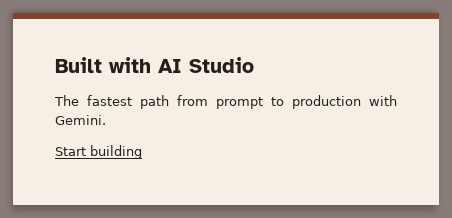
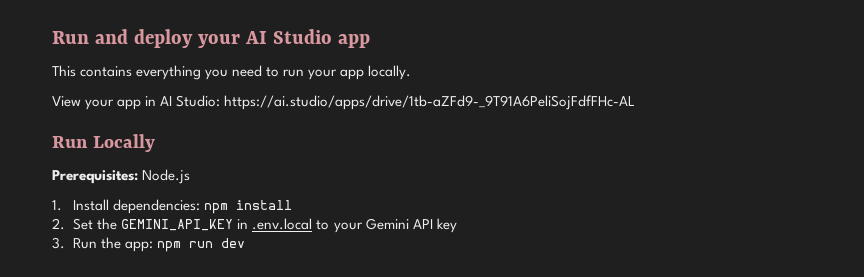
[55,57,254,73] [54,95,397,109] [55,115,106,125] [55,145,142,159] Built with AI Studio // The fastest path from prompt to production with Gemini. // Start building -> [52,29,370,48] [52,65,412,80] [52,95,636,110] [52,134,155,152] [52,169,191,184] [52,199,293,214] [52,218,457,233] [52,237,246,252] Run and deploy your AI Studio app // This contains everything you need to run your app locally. // View your app in AI Studio: https://ai.studio/apps/drive/1tb-aZFd9-_9T91A6PeliSojFdfFHc-AL // Run Locally // Prerequisites: Node.js // 1. Install dependencies: npm install // 2. Set the GEMINI_API_KEY in .env.local to your Gemini API key // 3. Run the app: npm run dev

